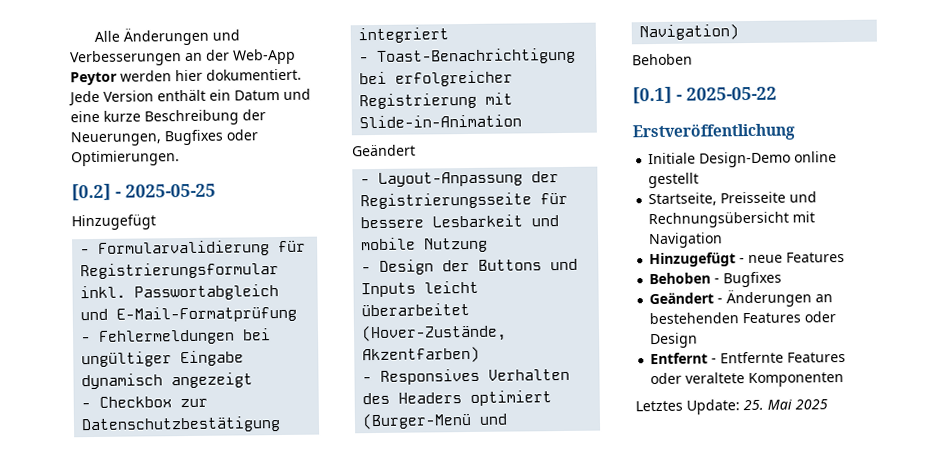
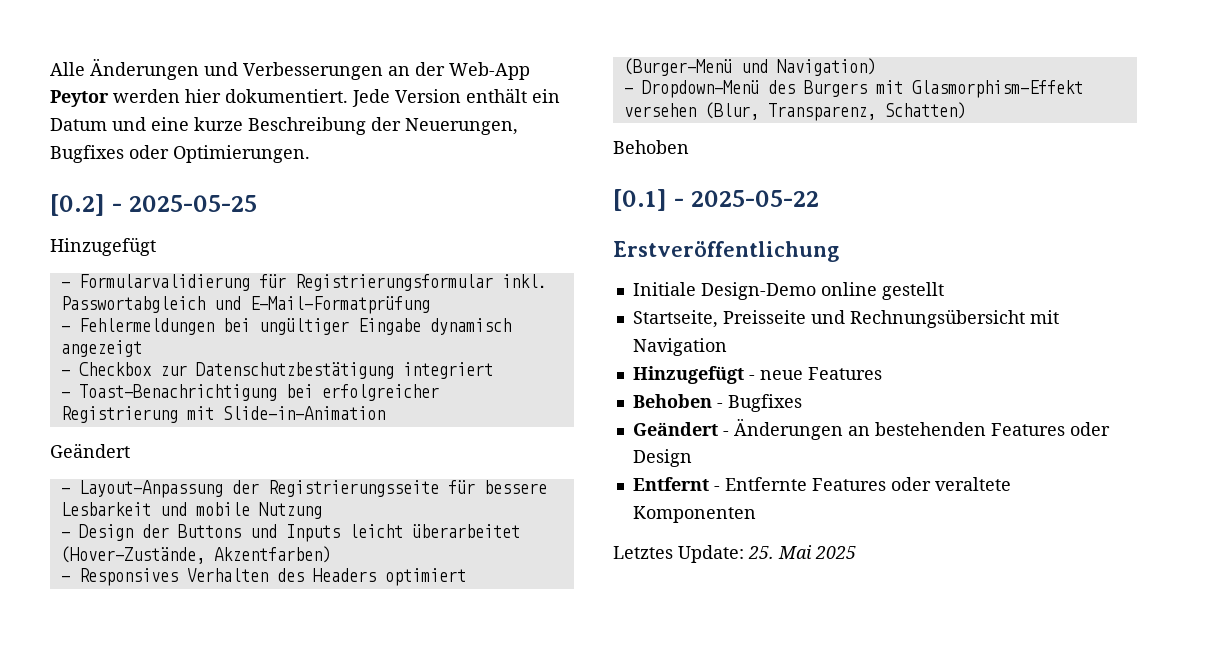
(740, 32) none -> [623,80,1083,98] [623,102,966,121] // - Dropdown-Menü des Burgers mit Glasmorphism-Effekt versehen (Blur, Transparenz, Schatten)

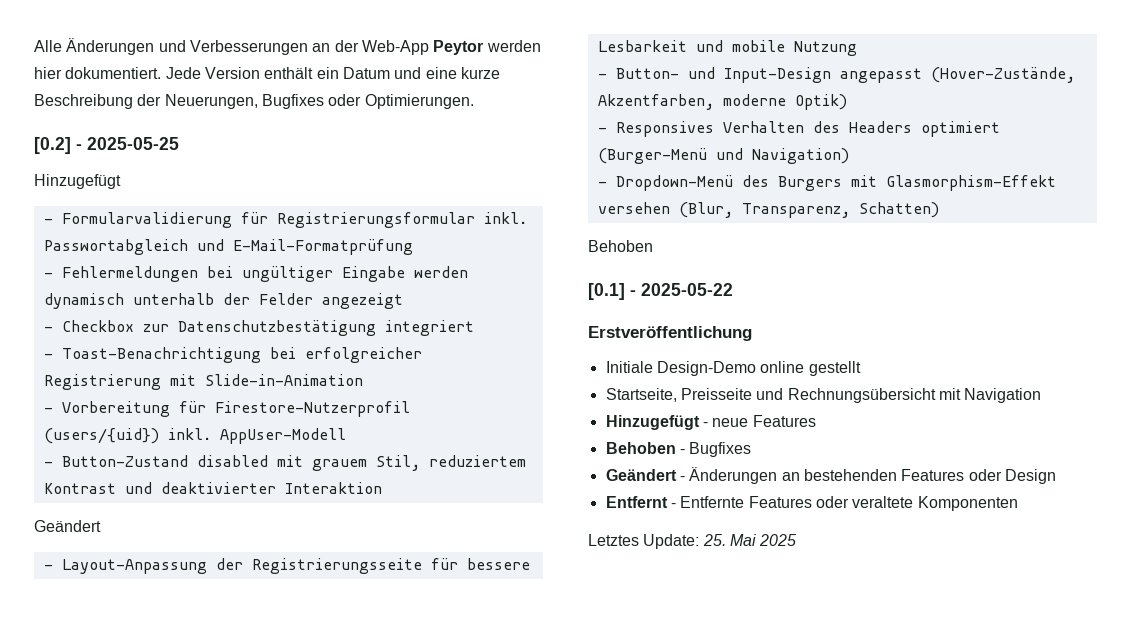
[429,318,511,335] dynamisch -> [413,266,468,278] [43,293,313,309] werden dynamisch unterhalb der Felder
(385, 413) none -> [43,401,410,417] [43,428,346,444] [43,455,526,471] [43,482,382,494] // - Vorbereitung für Firestore-Nutzerprofil (users/{uid}) inkl. AppUser-Modell // - Button-Zustand disabled mit grauem Stil, reduziertem Kontrast und deaktivierter Interaktion
[78,524,520,542] [60,546,331,564] Design der Buttons und Inputs leicht überarbeitet (Hover-Zustände, Akzentfarben) -> [615,67,1075,83] [597,94,847,110] Button- und Input-Design angepasst (Hover-Zustände, Akzentfarben, moderne Optik)

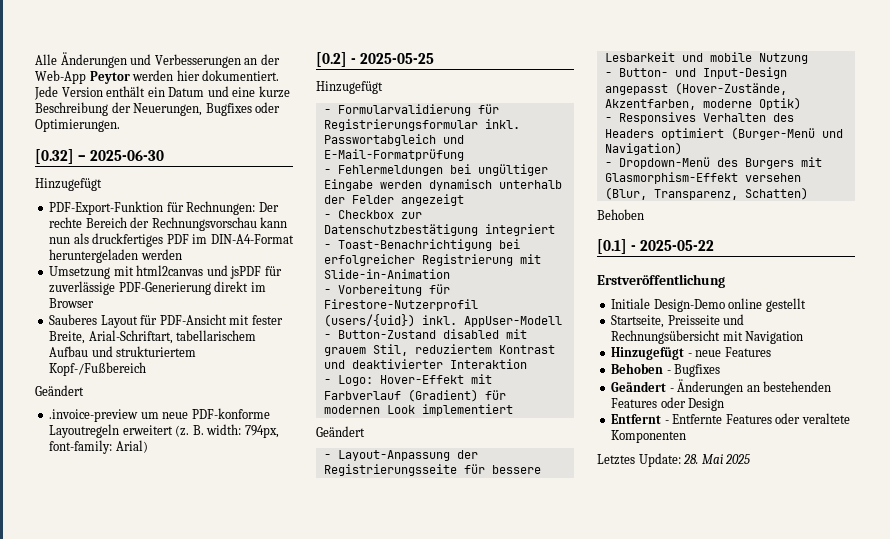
(474, 101) none -> [35,149,164,164] [35,178,102,191] [49,201,279,215] [49,217,288,231] [49,233,294,247] [49,249,182,263] [49,265,282,279] [49,281,266,295] [49,298,95,308] [49,314,283,328] [49,330,257,344] [49,346,197,357] [49,362,147,376] [35,385,84,396] [49,408,270,422] [49,424,279,438] [49,440,148,454] // [0.32] – 2025-06-30 // Hinzugefügt // PDF-Export-Funktion für Rechnungen: Der rechte Bereich der Rechnungsvorschau kann nun als druckfertiges PDF im DIN-A4-Format heruntergeladen werden // Umsetzung mit html2canvas und jsPDF für zuverlässige PDF-Generierung direkt im Browser // Sauberes Layout für PDF-Ansicht mit fester Breite, Arial-Schriftart, tabellarischem Aufbau und strukturiertem Kopf-/Fußbereich // Geändert // .invoice-preview um neue PDF-konforme Layoutregeln erweitert (z. B. width: 794px, font-family: Arial)
(382, 488) none -> [323,374,492,386] [323,389,506,402] [323,404,513,416] // - Logo: Hover-Effekt mit Farbverlauf (Gradient) für modernen Look implementiert
[702,534,726,546] 25. -> [683,454,699,464] 28.

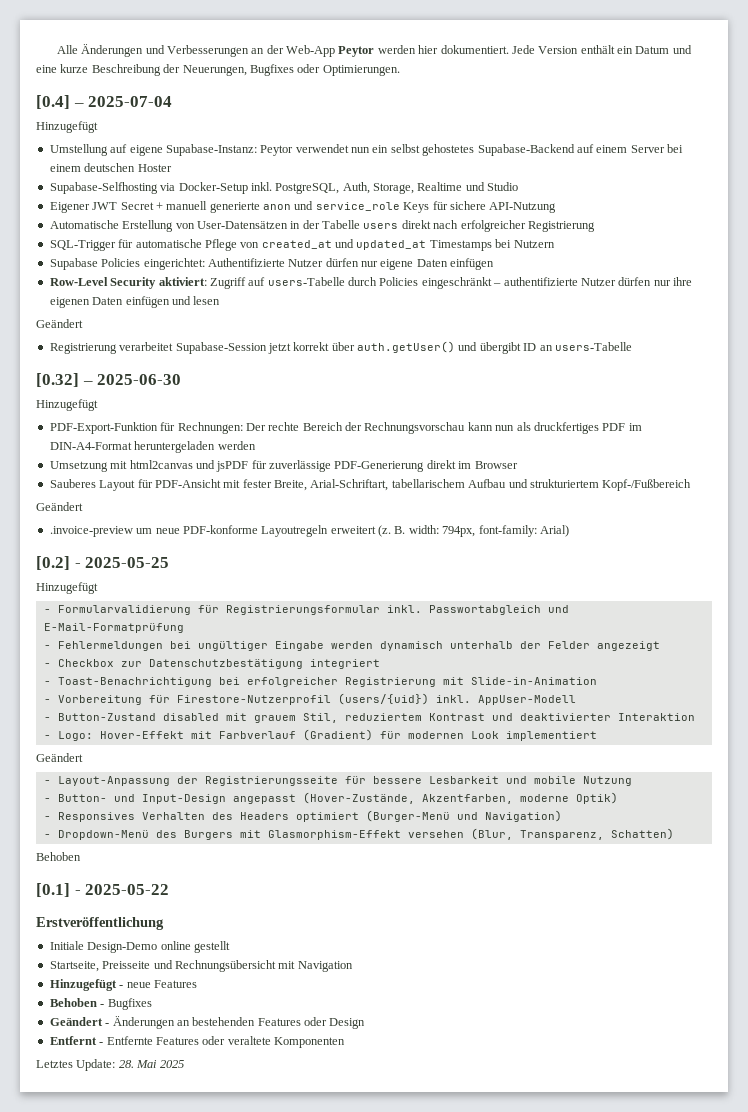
(120, 125) none -> [36,95,173,109] [36,121,98,133] [49,144,683,156] [49,163,172,172] [49,182,519,194] [49,201,557,213] [49,220,595,232] [49,239,555,251] [49,258,495,270] [49,277,692,289] [49,296,221,308] [36,319,83,328] [49,341,632,354] // [0.4] – 2025-07-04 // Hinzugefügt // Umstellung auf eigene Supabase-Instanz: Peytor verwendet nun ein selbst gehostetes Supabase-Backend auf einem Server bei einem deutschen Hoster // Supabase-Selfhosting via Docker-Setup inkl. PostgreSQL, Auth, Storage, Realtime und Studio // Eigener JWT Secret + manuell generierte anon und service_role Keys für sichere API-Nutzung // Automatische Erstellung von User-Datensätzen in der Tabelle users direkt nach erfolgreicher Registrierung // SQL-Trigger für automatische Pflege von created_at und updated_at Timestamps bei Nutzern // Supabase Policies eingerichtet: Authentifizierte Nutzer dürfen nur eigene Daten einfügen // Row-Level Security aktiviert: Zugriff auf users-Tabelle durch Policies eingeschränkt – authentifizierte Nutzer dürfen nur ihre eigenen Daten einfügen und lesen // Geändert // Registrierung verarbeitet Supabase-Session jetzt korrekt über auth.getUser() und übergibt ID an users-Tabelle

